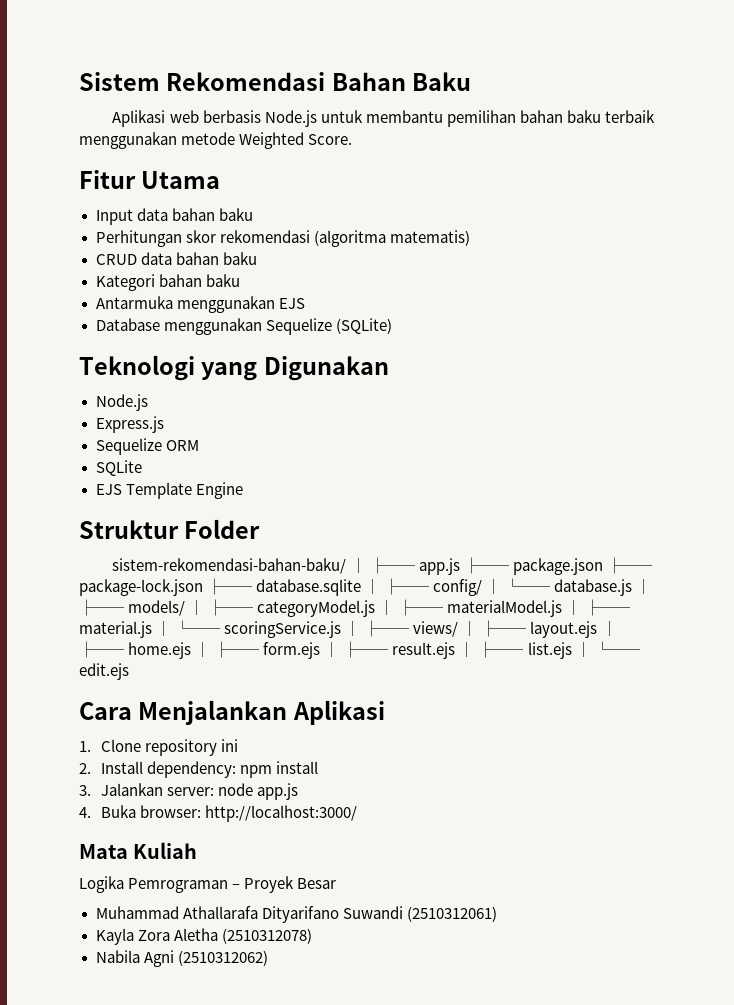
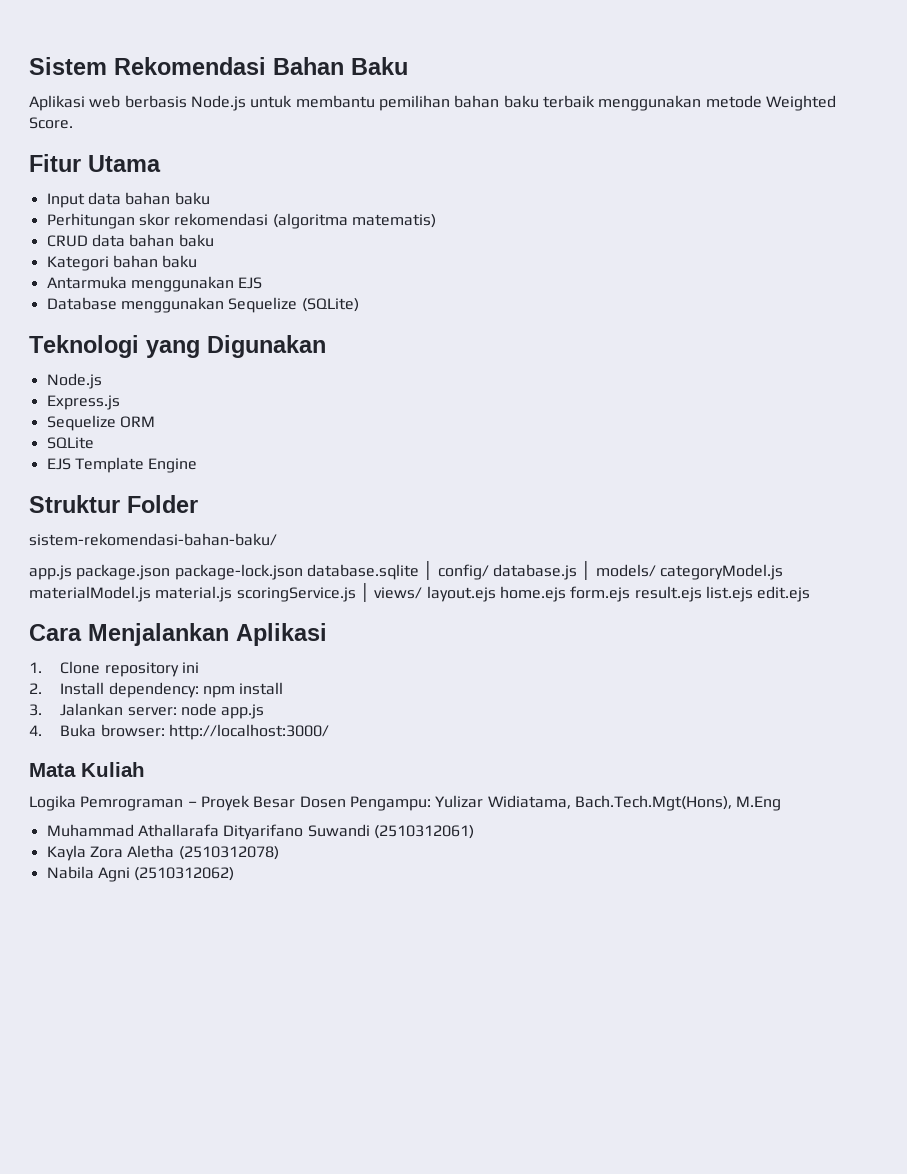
[350,557,652,575] [79,578,652,596] [79,599,631,617] [79,620,617,638] [79,641,640,659] │ ├── app.js ├── package.json ├── package-lock.json ├── database.sqlite │ ├── config/ │ └── database.js │ ├── models/ │ ├── categoryModel.js │ ├── materialModel.js │ ├── material.js │ └── scoringService.js │ ├── views/ │ ├── layout.ejs │ ├── home.ejs │ ├── form.ejs │ ├── result.ejs │ ├── list.ejs │ └── -> [29,560,783,580] [29,582,753,602] // app.js package.json package-lock.json database.sqlite │ config/ database.js │ models/ categoryModel.js materialModel.js material.js scoringService.js │ views/ layout.ejs home.ejs form.ejs result.ejs list.ejs
(337, 883) none -> [299,795,782,811] Dosen Pengampu: Yulizar Widiatama, Bach.Tech.Mgt(Hons), M.Eng

